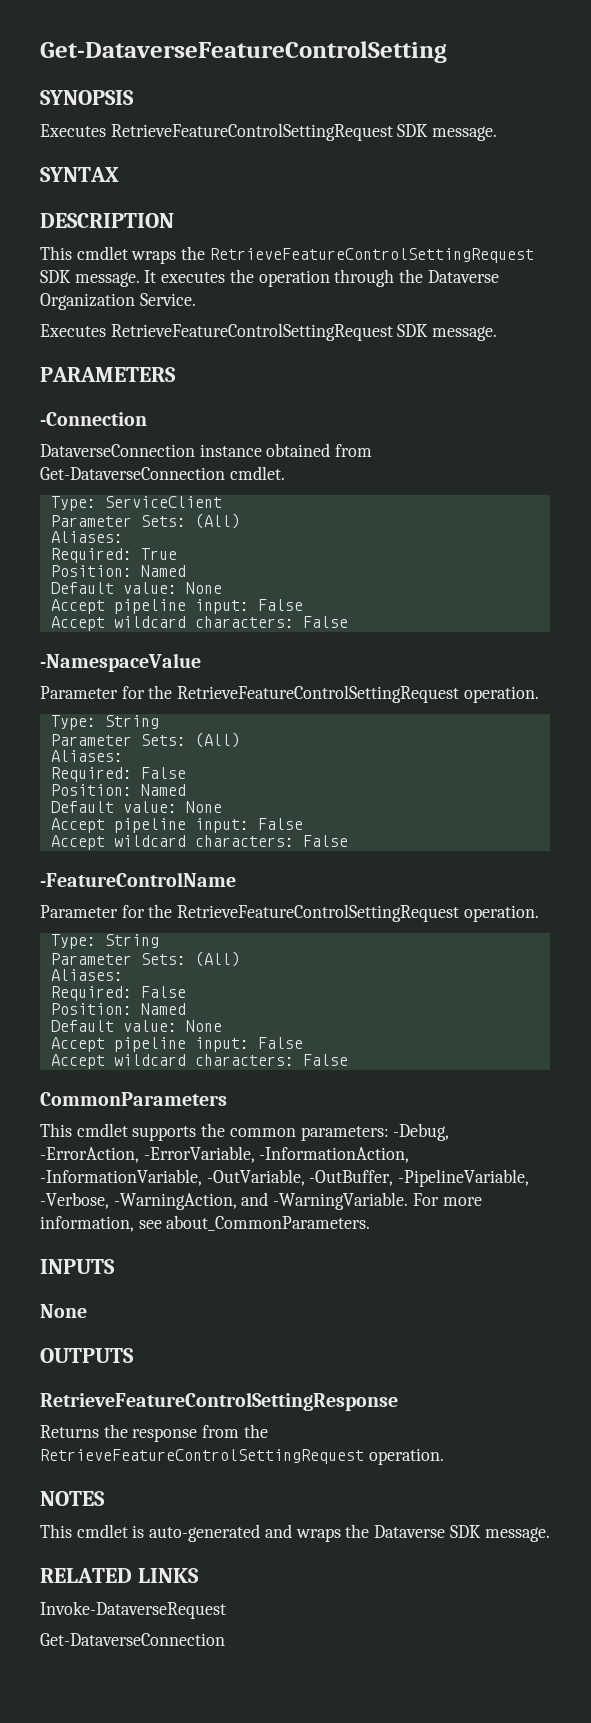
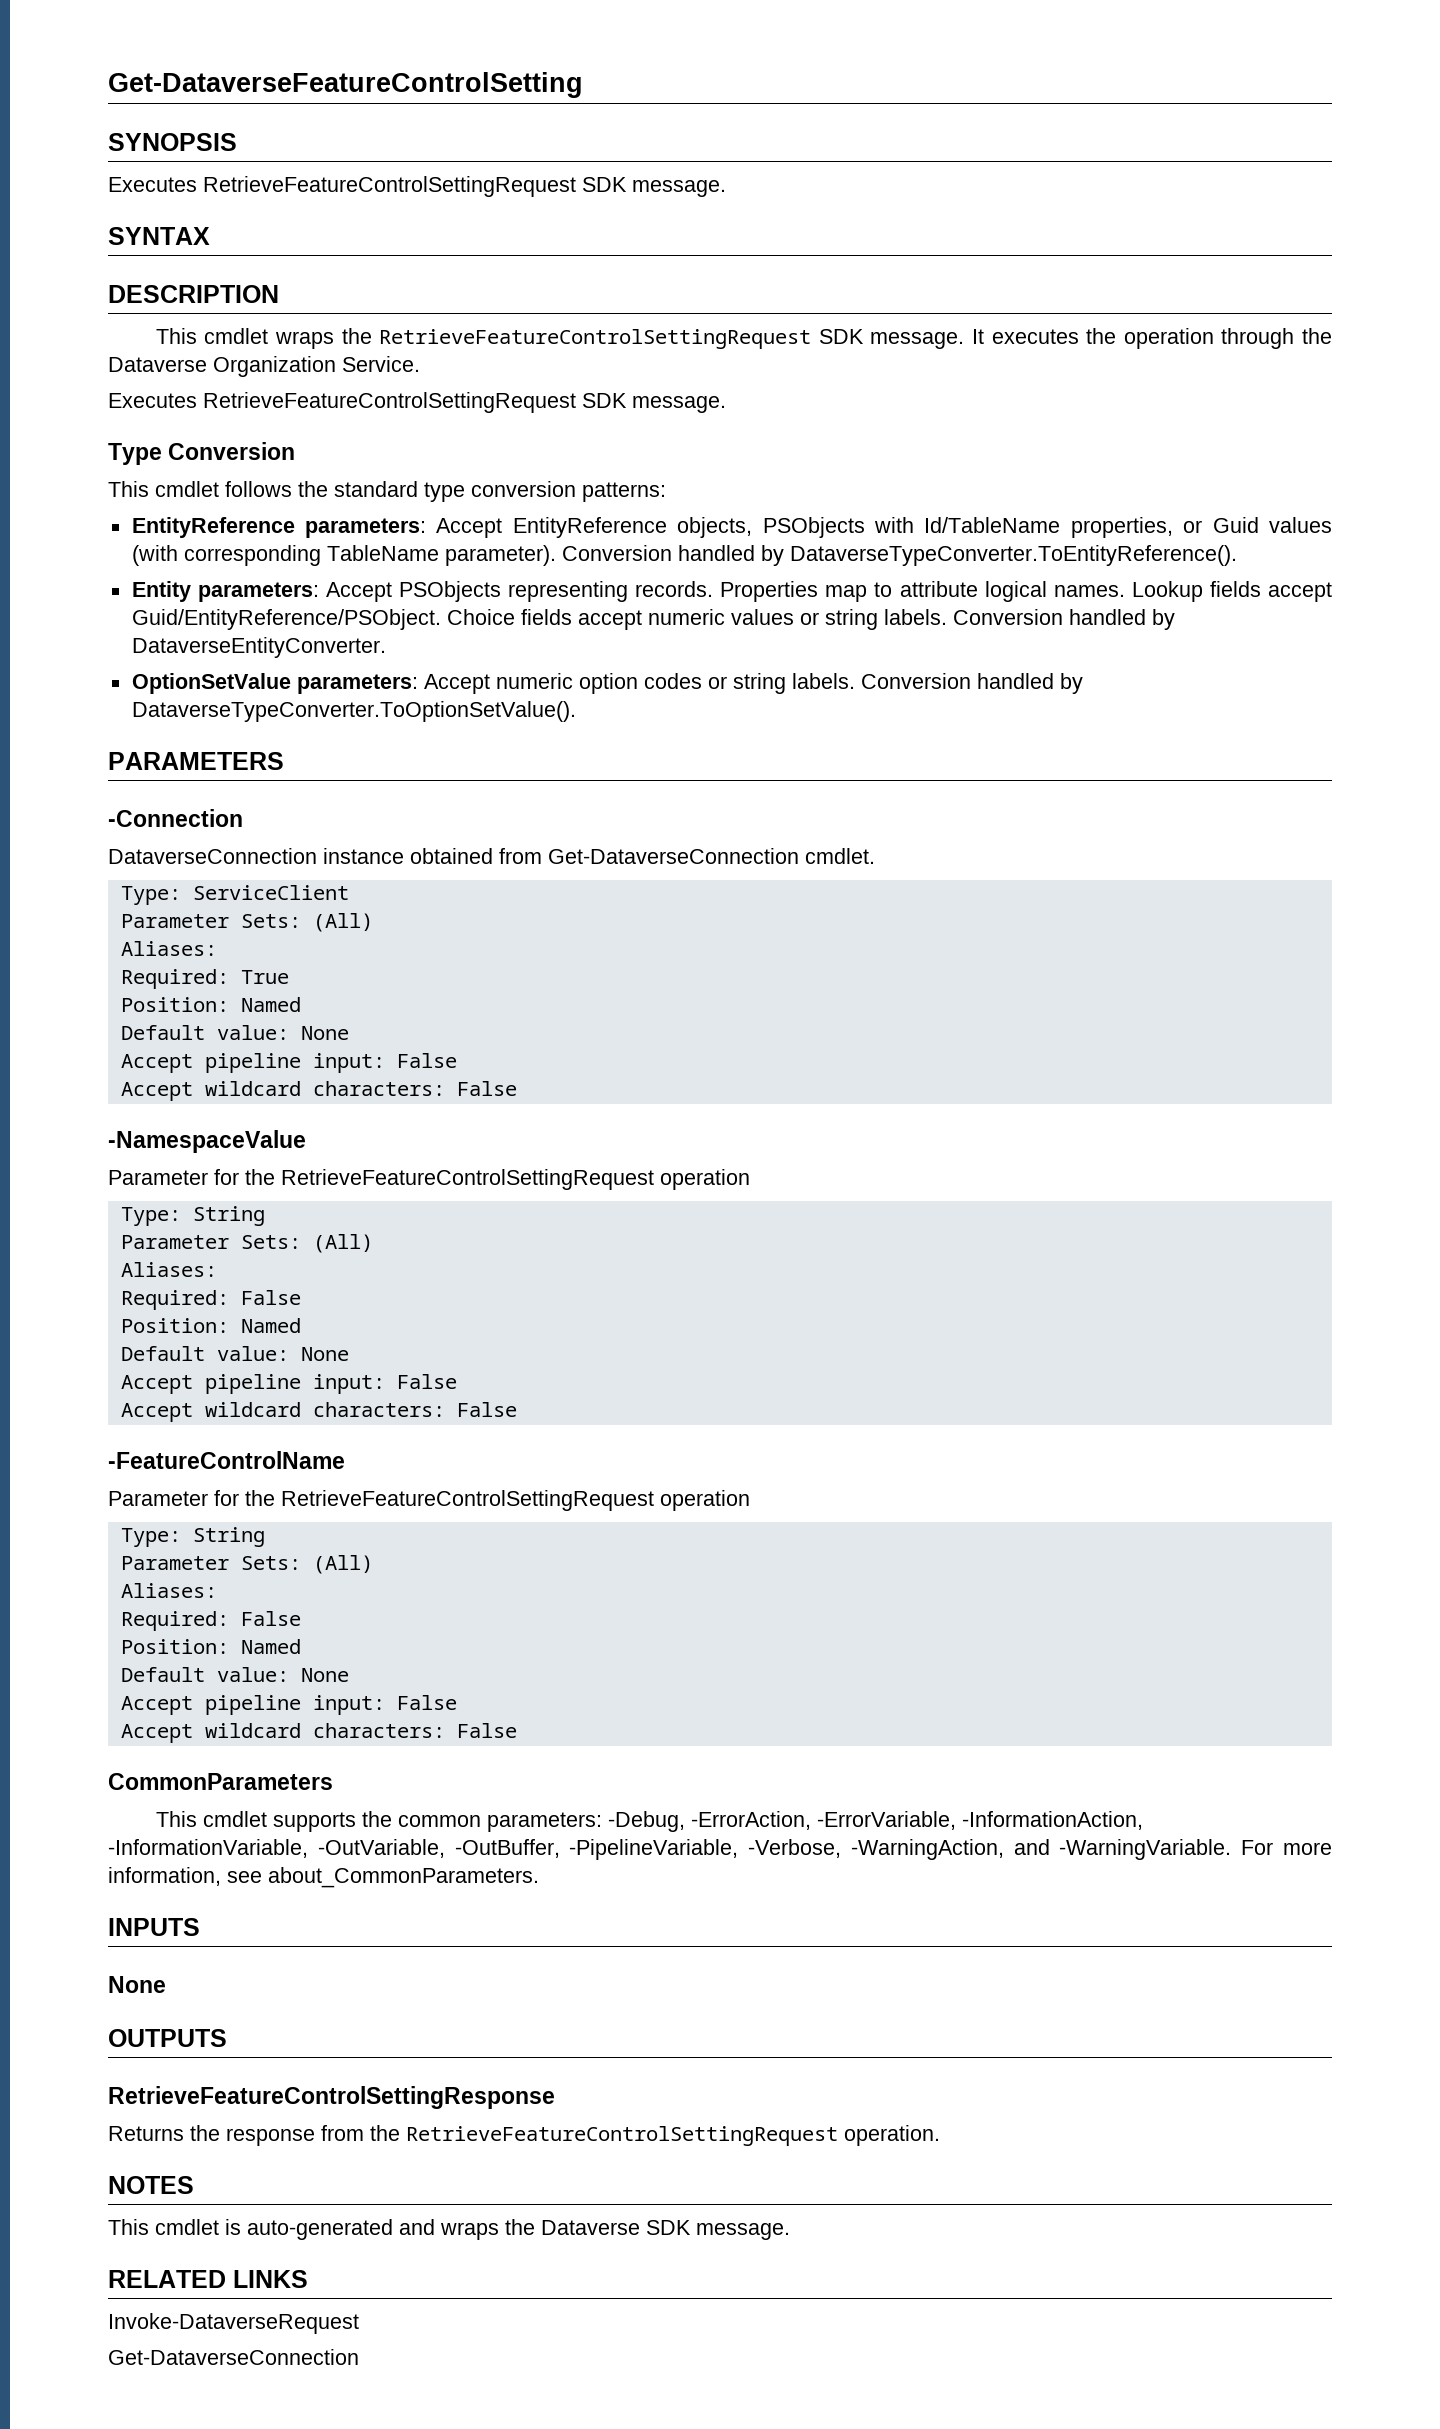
(498, 333) none -> [108,442,296,465] [108,481,666,502] [131,517,1333,538] [131,545,1237,566] [131,581,1332,602] [131,609,1175,630] [131,637,386,658] [131,673,1083,694] [131,701,576,722] // Type Conversion // This cmdlet follows the standard type conversion patterns: // EntityReference parameters: Accept EntityReference objects, PSObjects with Id/TableName properties, or Guid values (with corresponding TableName parameter). Conversion handled by DataverseTypeConverter.ToEntityReference(). // Entity parameters: Accept PSObjects representing records. Properties map to attribute logical names. Lookup fields accept Guid/EntityReference/PSObject. Choice fields accept numeric values or string labels. Conversion handled by DataverseEntityConverter. // OptionSetValue parameters: Accept numeric option codes or string labels. Conversion handled by DataverseTypeConverter.ToOptionSetValue().
[463,686,539,703] operation. -> [660,1169,750,1190] operation
[463,905,539,922] operation. -> [660,1490,750,1511] operation

